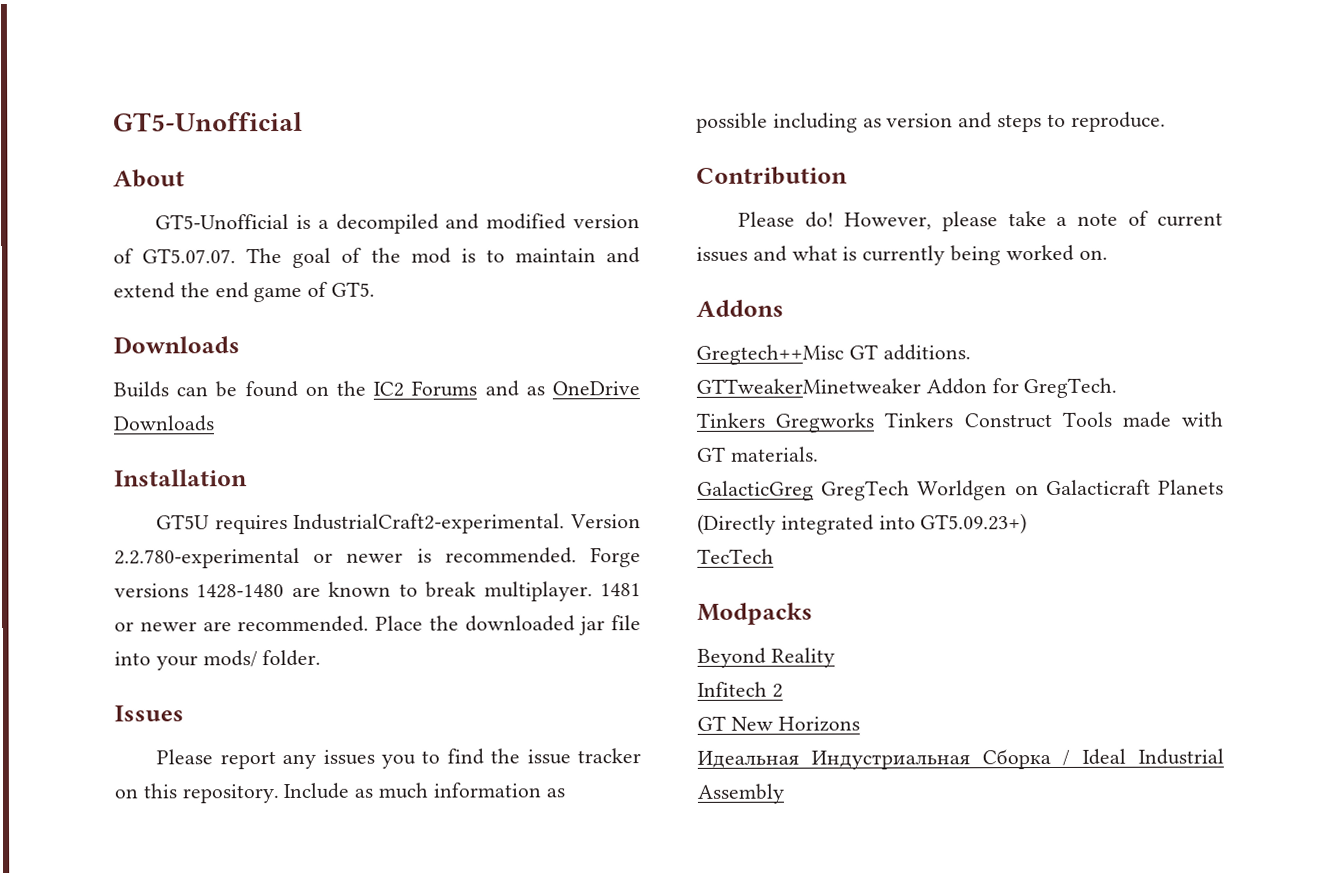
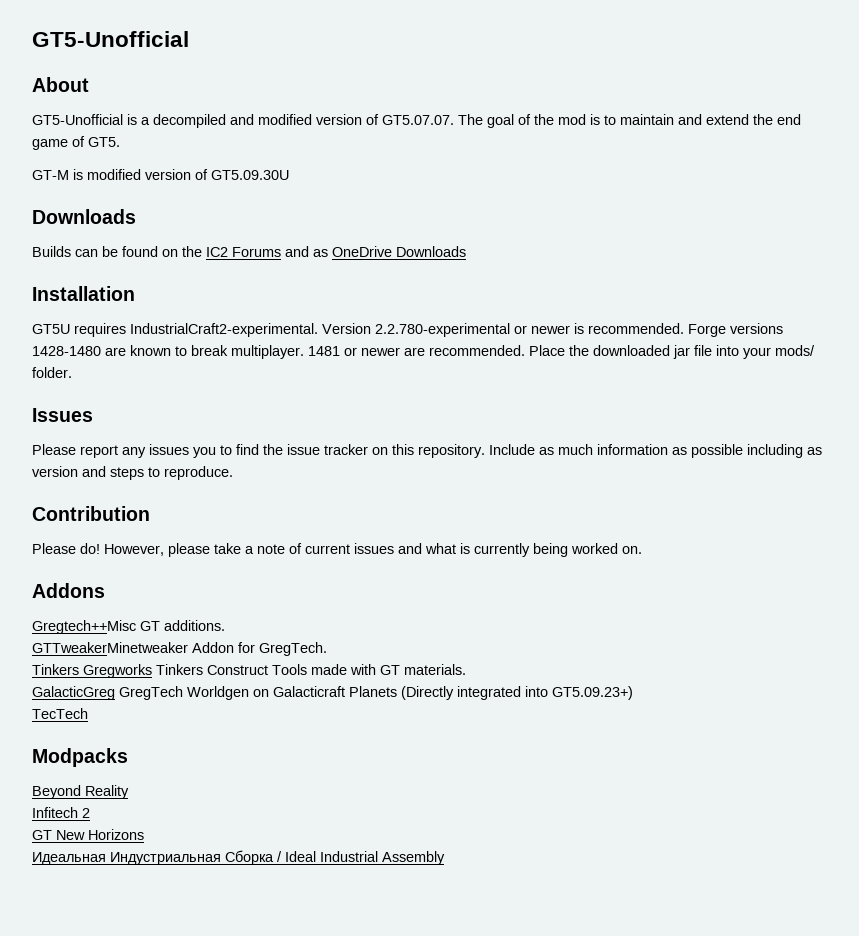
(376, 289) none -> [32,169,289,180] // GT-M is modified version of GT5.09.30U

